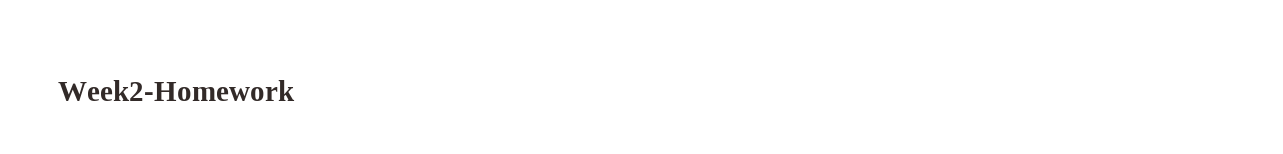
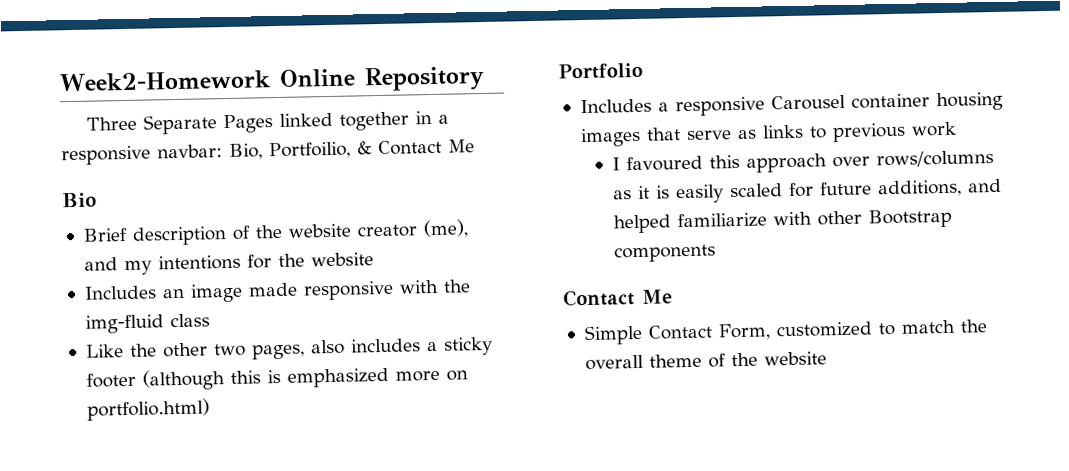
(295, 90) none -> [278,65,485,93] [86,110,450,135] [61,139,475,166] [62,192,97,208] [82,219,469,246] [83,252,374,276] [83,279,471,303] [84,313,210,334] [85,336,493,360] [85,367,468,391] [86,398,210,421] [558,62,643,80] [579,91,1003,117] [579,121,957,148] [611,150,994,173] [612,178,1002,204] [612,208,952,234] [613,244,716,263] [563,289,673,307] [583,319,987,346] [584,351,827,371] Online Repository // Three Separate Pages linked together in a responsive navbar: Bio, Portfoilio, & Contact Me // Bio // Brief description of the website creator (me), and my intentions for the website // Includes an image made responsive with the img-fluid class // Like the other two pages, also includes a sticky footer (although this is emphasized more on portfolio.html) // Portfolio // Includes a responsive Carousel container housing images that serve as links to previous work // I favoured this approach over rows/columns as it is easily scaled for future additions, and helped familiarize with other Bootstrap components // Contact Me // Simple Contact Form, customized to match the overall theme of the website

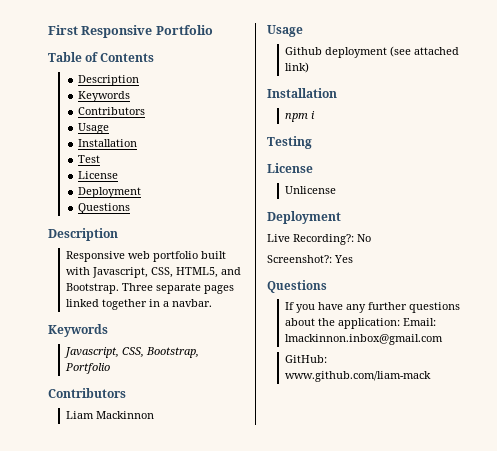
[59,65,485,93] [86,110,450,135] [61,139,475,166] [62,192,97,208] [82,219,469,246] [83,252,374,276] [83,279,471,303] [84,313,210,334] [85,336,493,360] [85,367,468,391] [86,398,210,421] [558,62,643,80] [579,91,1003,117] [579,121,957,148] [611,150,994,173] [612,178,1002,204] [612,208,952,234] [613,244,716,263] [563,289,673,307] [583,319,987,346] [584,351,827,371] Week2-Homework Online Repository // Three Separate Pages linked together in a responsive navbar: Bio, Portfoilio, & Contact Me // Bio // Brief description of the website creator (me), and my intentions for the website // Includes an image made responsive with the img-fluid class // Like the other two pages, also includes a sticky footer (although this is emphasized more on portfolio.html) // Portfolio // Includes a responsive Carousel container housing images that serve as links to previous work // I favoured this approach over rows/columns as it is easily scaled for future additions, and helped familiarize with other Bootstrap components // Contact Me // Simple Contact Form, customized to match the overall theme of the website -> [48,25,213,38] [48,52,155,62] [78,75,140,86] [78,91,131,102] [78,107,146,115] [78,123,110,134] [78,139,138,147] [78,155,101,163] [78,171,119,179] [78,187,142,198] [78,203,131,214] [48,228,118,241] [65,251,226,262] [65,267,241,278] [65,283,234,294] [65,299,212,310] [48,324,108,337] [63,347,199,358] [64,363,110,374] [48,388,126,398] [65,411,154,419] [267,25,303,37] [284,46,459,58] [284,62,309,73] [267,88,337,98] [284,111,315,122] [267,136,312,149] [267,163,313,173] [284,186,336,194] [267,211,341,224] [267,234,371,245] [267,255,353,263] [267,280,327,293] [284,302,460,313] [284,318,436,329] [284,334,443,345] [284,355,327,363] [284,371,431,382] First Responsive Portfolio // Table of Contents // Description // Keywords // Contributors // Usage // Installation // Test // License // Deployment // Questions // Description // Responsive web portfolio built with Javascript, CSS, HTML5, and Bootstrap. Three separate pages linked together in a navbar. // Keywords // Javascript, CSS, Bootstrap, Portfolio // Contributors // Liam Mackinnon // Usage // Github deployment (see attached link) // Installation // npm i // Testing // License // Unlicense // Deployment // Live Recording?: No // Screenshot?: Yes // Questions // If you have any further questions about the application: Email: lmackinnon.inbox@gmail.com // GitHub: www.github.com/liam-mack

